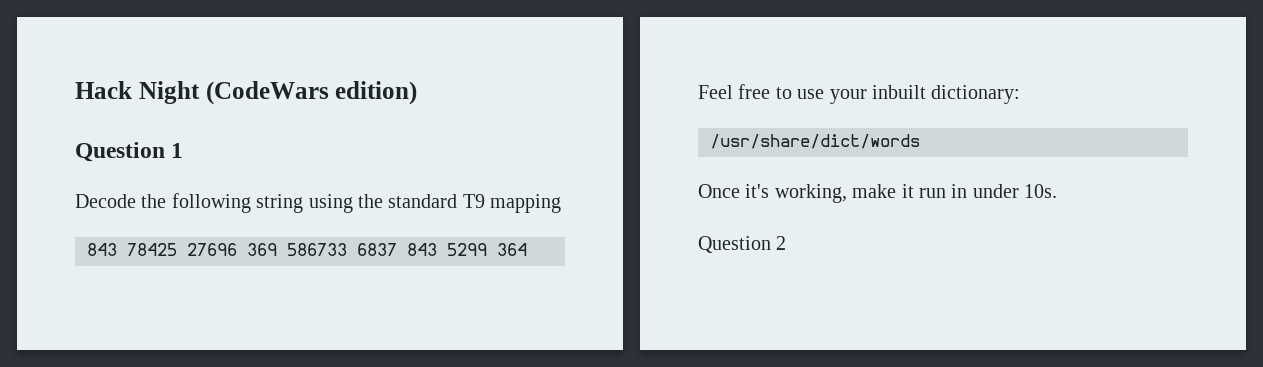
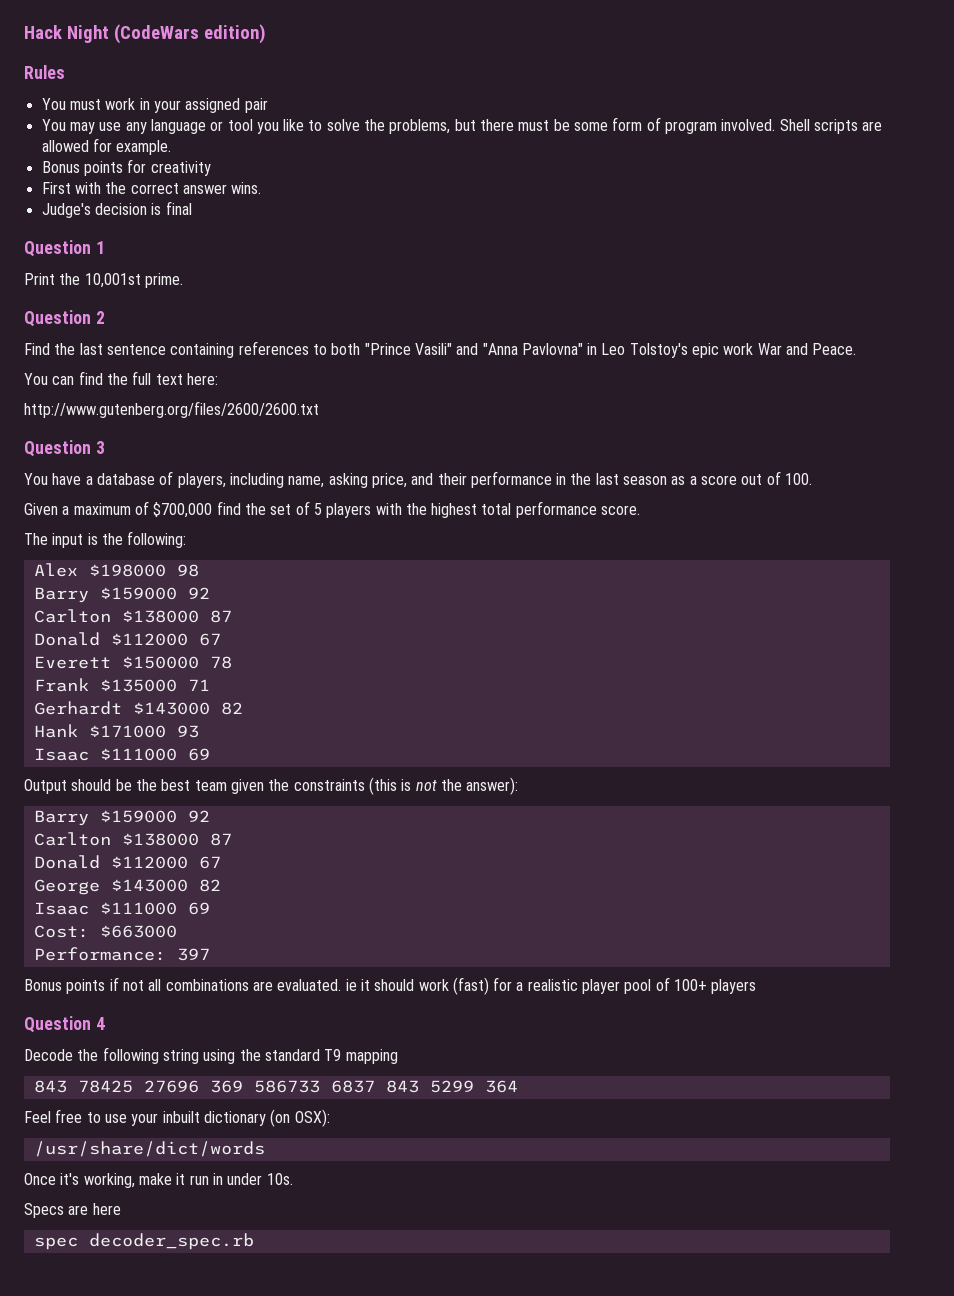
[75,142,184,162] Question 1 -> [24,65,65,79] [41,98,268,113] [41,117,883,134] [41,138,172,155] [41,159,211,176] [41,182,262,194] [41,201,192,218] [24,240,105,257] [24,273,183,288] [24,310,105,327] [24,341,857,358] [24,371,218,385] [24,401,319,418] [24,440,105,457] [24,471,813,488] [24,501,641,518] [24,531,187,548] [33,563,199,577] [33,587,210,603] [33,609,232,623] [33,632,221,646] [33,656,232,669] [33,678,210,692] [33,701,243,715] [33,724,199,738] [33,748,210,761] [24,777,519,795] [33,810,210,826] [33,832,232,846] [33,855,221,869] [33,879,221,895] [33,902,210,915] [33,925,177,938] [33,947,210,961] [24,977,757,995] [24,1016,105,1033] Rules // You must work in your assigned pair // You may use any language or tool you like to solve the problems, but there must be some form of program involved. Shell scripts are allowed for example. // Bonus points for creativity // First with the correct answer wins. // Judge's decision is final // Question 1 // Print the 10,001st prime. // Question 2 // Find the last sentence containing references to both "Prince Vasili" and "Anna Pavlovna" in Leo Tolstoy's epic work War and Peace. // You can find the full text here: // http://www.gutenberg.org/files/2600/2600.txt // Question 3 // You have a database of players, including name, asking price, and their performance in the last season as a score out of 100. // Given a maximum of $700,000 find the set of 5 players with the highest total performance score. // The input is the following: // Alex $198000 98 // Barry $159000 92 // Carlton $138000 87 // Donald $112000 67 // Everett $150000 78 // Frank $135000 71 // Gerhardt $143000 82 // Hank $171000 93 // Isaac $111000 69 // Output should be the best team given the constraints (this is not the answer): // Barry $159000 92 // Carlton $138000 87 // Donald $112000 67 // George $143000 82 // Isaac $111000 69 // Cost: $663000 // Performance: 397 // Bonus points if not all combinations are evaluated. ie it should work (fast) for a realistic player pool of 100+ players // Question 4
[931,85,1021,104] dictionary: -> [203,1109,330,1127] dictionary (on OSX):
[698,236,787,253] Question 2 -> [24,1203,121,1218] [33,1233,254,1250] Specs are here // spec decoder_spec.rb

